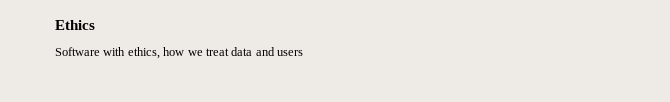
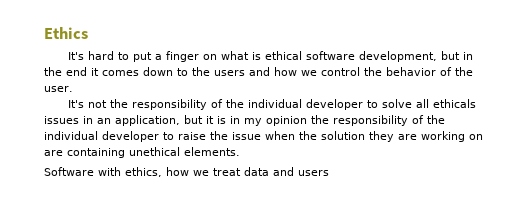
(95, 25) none -> [68,51,474,62] [44,67,473,76] [44,86,73,92] [68,99,477,110] [44,115,445,126] [44,131,483,142] [44,147,240,158] // It's hard to put a finger on what is ethical software development, but in the end it comes down to the users and how we control the behavior of the user. // It's not the responsibility of the individual developer to solve all ethicals issues in an application, but it is in my opinion the responsibility of the individual developer to raise the issue when the solution they are working on are containing unethical elements.

